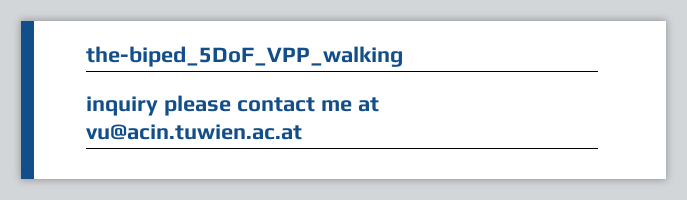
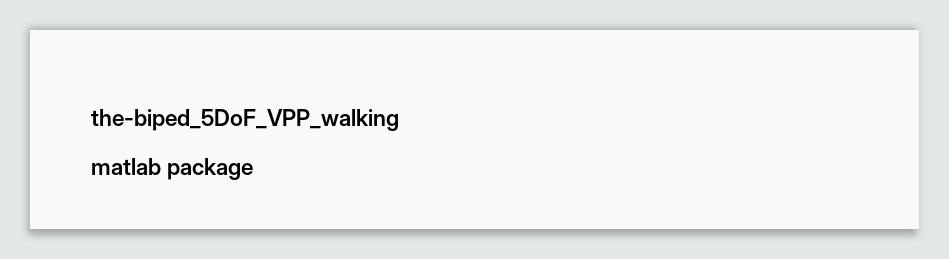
[86,95,379,116] [86,124,302,140] inquiry please contact me at vu@acin.tuwien.ac.at -> [91,158,254,180] matlab package

